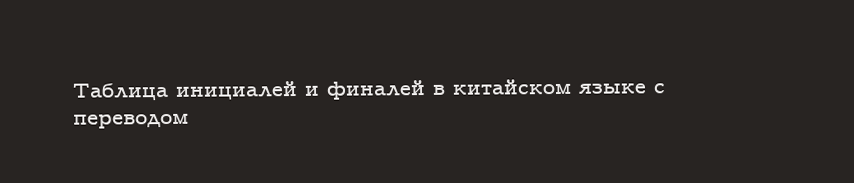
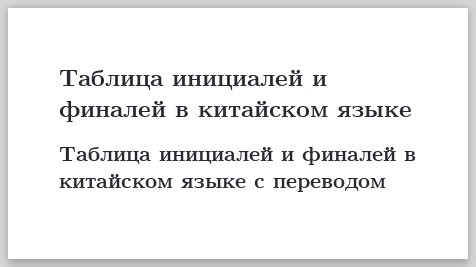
[72,78,647,101] Таблица инициалей и финалей в китайском языке -> [59,70,327,90] [59,101,412,122] [59,147,416,165] [59,174,246,188] Таблица инициалей и финалей в китайском языке // Таблица инициалей и финалей в китайском языке

